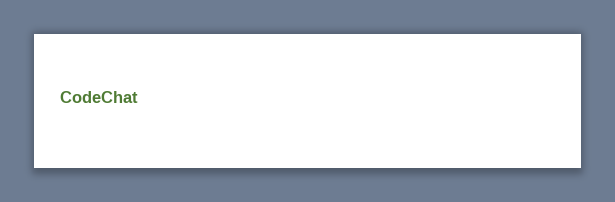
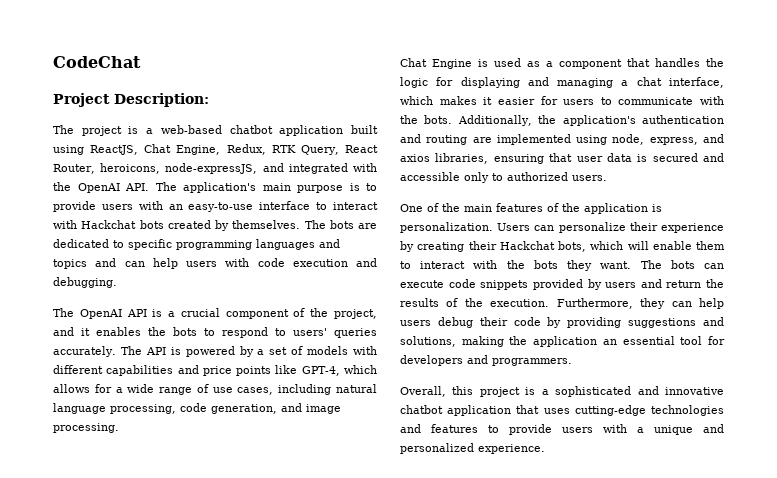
(138, 97) none -> [53,93,209,107] [53,125,378,136] [53,144,378,155] [53,163,377,174] [53,182,377,193] [53,201,378,212] [53,220,377,231] [53,239,340,250] [53,258,377,269] [53,277,117,288] [53,308,377,319] [53,327,377,338] [53,346,378,357] [53,365,377,376] [53,384,377,395] [53,403,341,414] [53,423,119,433] [400,58,724,69] [400,77,724,88] [400,96,724,105] [400,115,724,126] [400,134,724,145] [400,153,724,164] [400,172,607,183] [400,203,662,214] [400,222,724,233] [400,241,725,252] [400,260,724,271] [400,279,724,290] [400,298,724,309] [400,317,724,328] [400,336,725,347] [400,355,572,366] [400,386,724,397] [400,405,724,416] [400,424,724,435] [400,443,545,454] // Project Description: // The project is a web-based chatbot application built using ReactJS, Chat Engine, Redux, RTK Query, React Router, heroicons, node-expressJS, and integrated with the OpenAI API. The application's main purpose is to provide users with an easy-to-use interface to interact with Hackchat bots created by themselves. The bots are dedicated to specific programming languages and topics and can help users with code execution and debugging. // The OpenAI API is a crucial component of the project, and it enables the bots to respond to users' queries accurately. The API is powered by a set of models with different capabilities and price points like GPT-4, which allows for a wide range of use cases, including natural language processing, code generation, and image processing. // Chat Engine is used as a component that handles the logic for displaying and managing a chat interface, which makes it easier for users to communicate with the bots. Additionally, the application's authentication and routing are implemented using node, express, and axios libraries, ensuring that user data is secured and accessible only to authorized users. // One of the main features of the application is personalization. Users can personalize their experience by creating their Hackchat bots, which will enable them to interact with the bots they want. The bots can execute code snippets provided by users and return the results of the execution. Furthermore, they can help users debug their code by providing suggestions and solutions, making the application an essential tool for developers and programmers. // Overall, this project is a sophisticated and innovative chatbot application that uses cutting-edge technologies and features to provide users with a unique and personalized experience.

